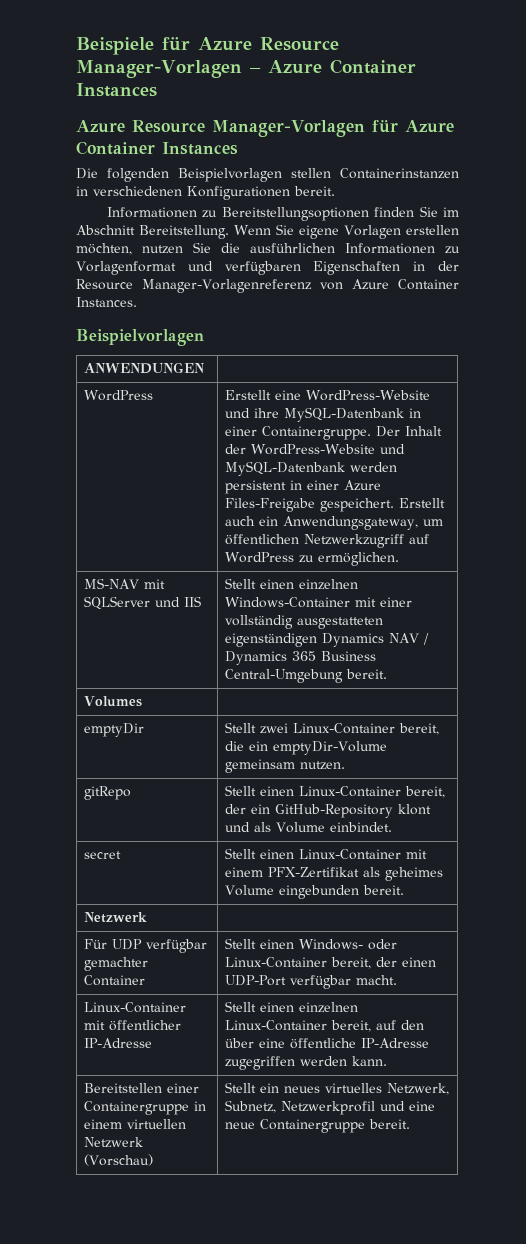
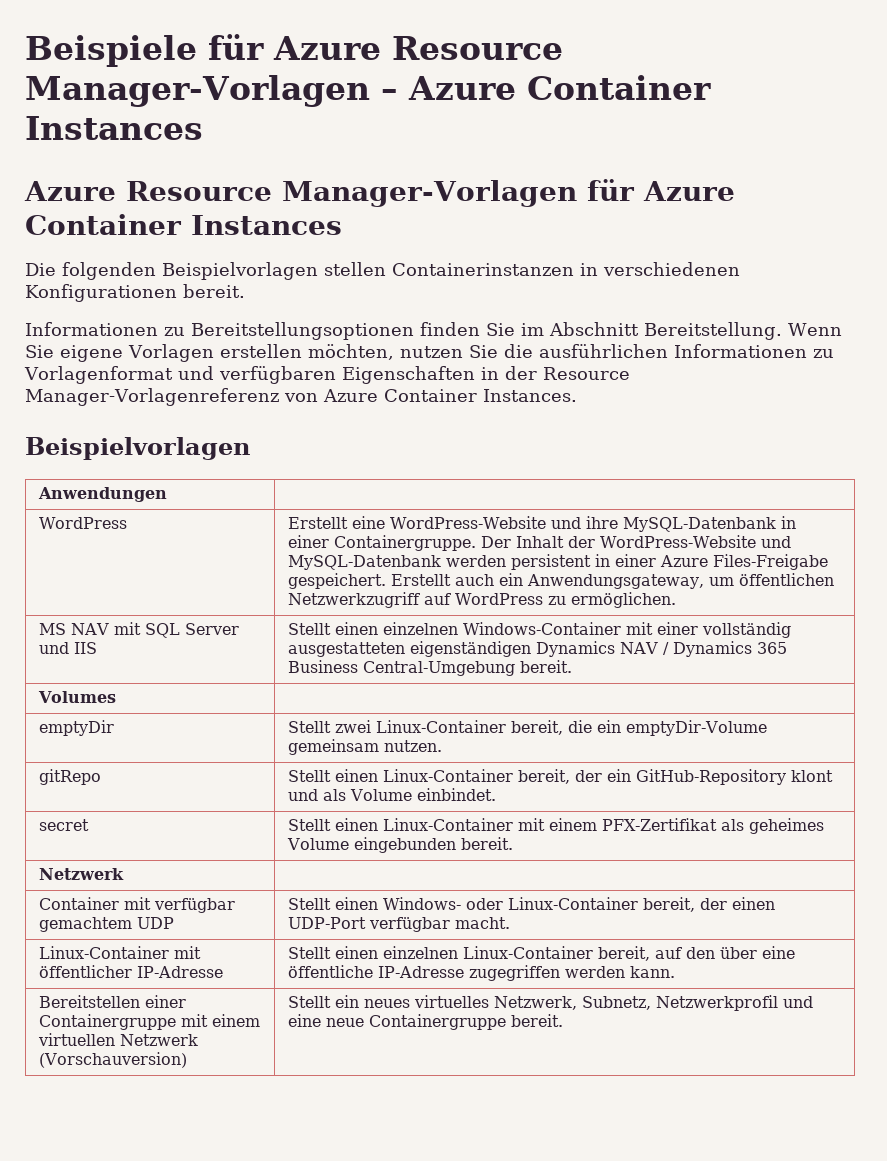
[84,362,206,374] ANWENDUNGEN -> [38,487,168,502] Anwendungen
[84,578,166,589] [84,596,151,610] MS-NAV mit SQLServer -> [39,622,240,638] MS NAV mit SQL Server
[84,939,208,953] [84,957,149,971] [84,975,146,986] Für UDP verfügbar gemachter Container -> [39,897,236,913] [39,917,175,932] Container mit verfügbar gemachtem UDP
[194,1101,207,1111] in -> [181,1014,209,1027] mit
[84,1154,154,1166] (Vorschau) -> [39,1052,188,1068] (Vorschauversion)

